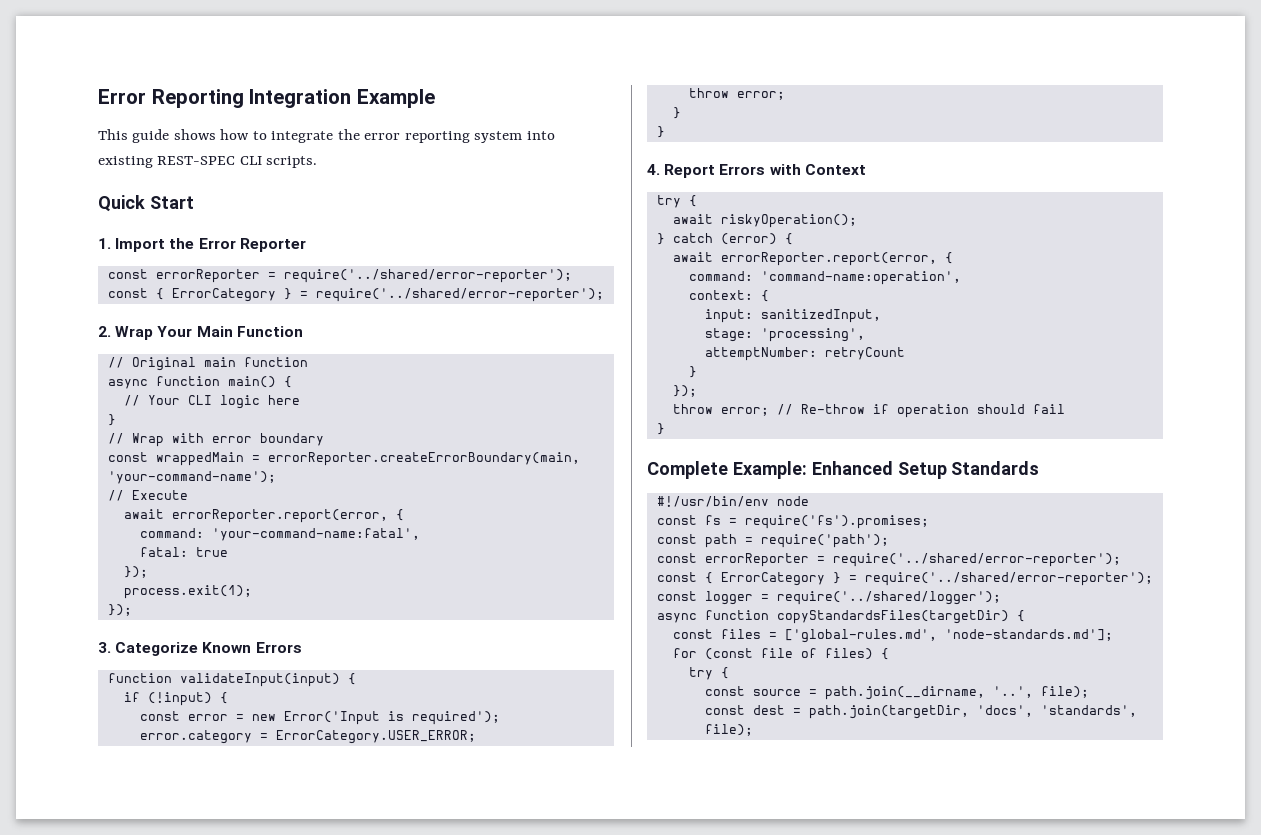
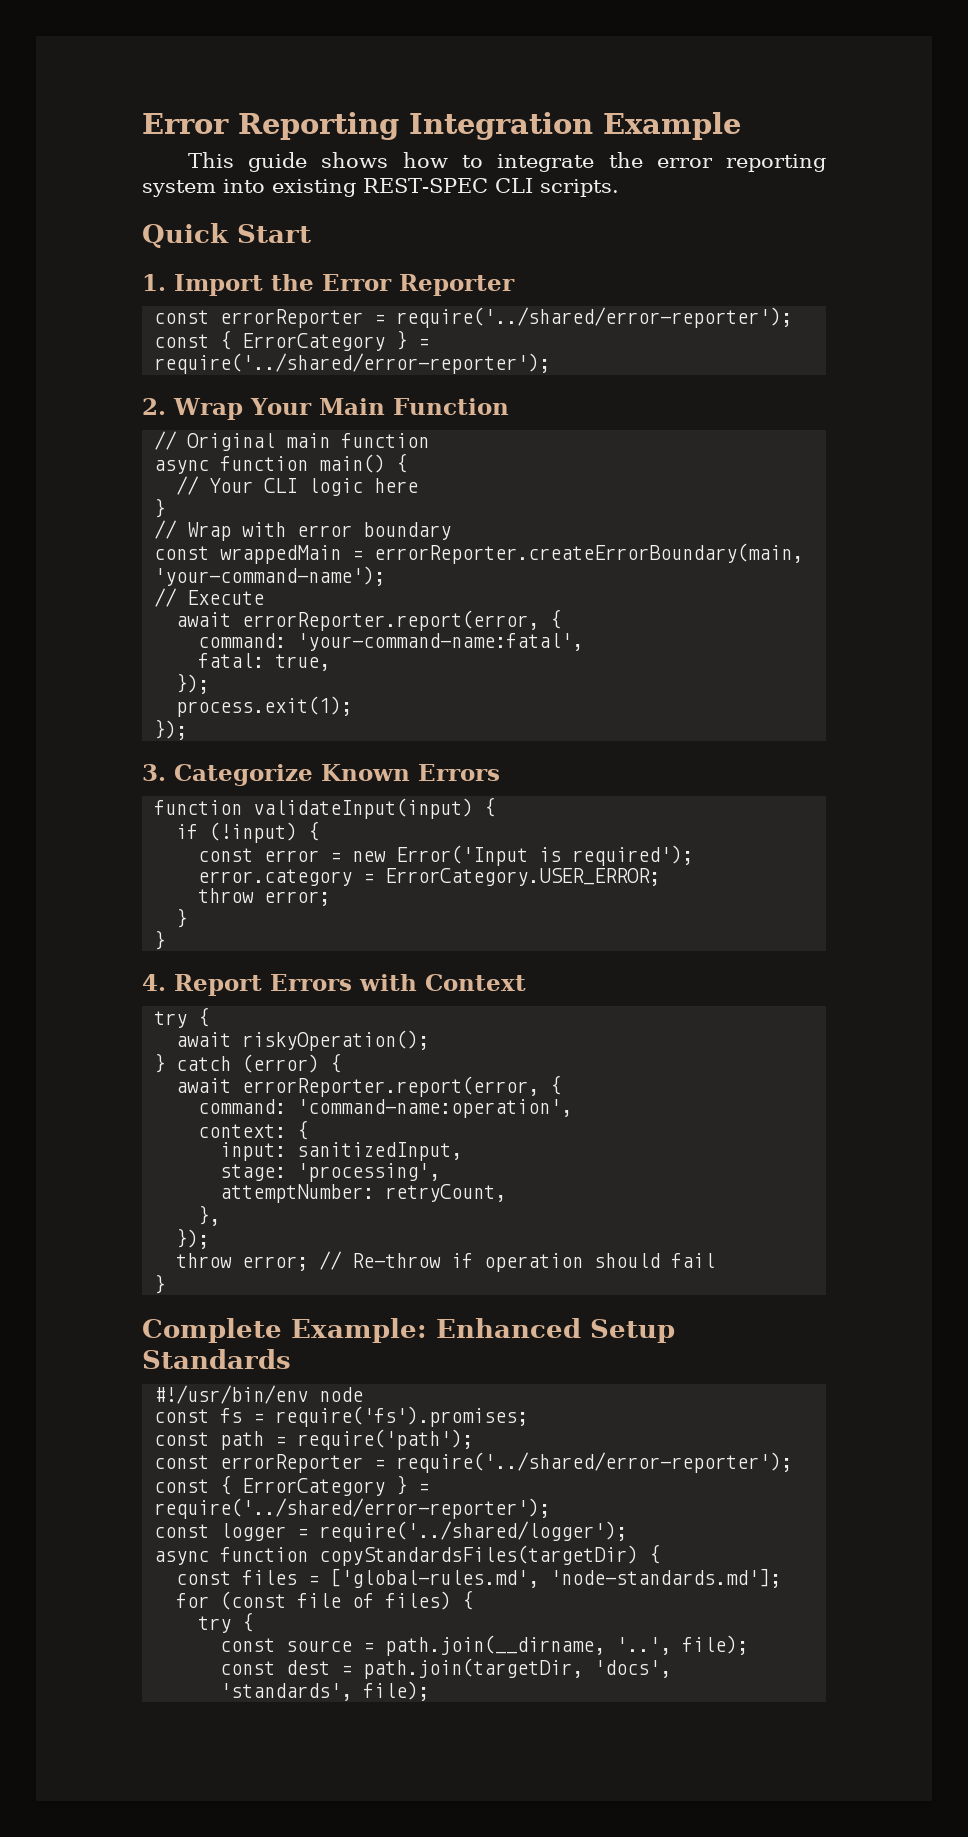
[195,547,228,557] true -> [275,654,331,671] true,
[824,347,905,360] [688,366,697,378] retryCount // } -> [385,1184,507,1202] [198,1205,221,1226] retryCount, // },

